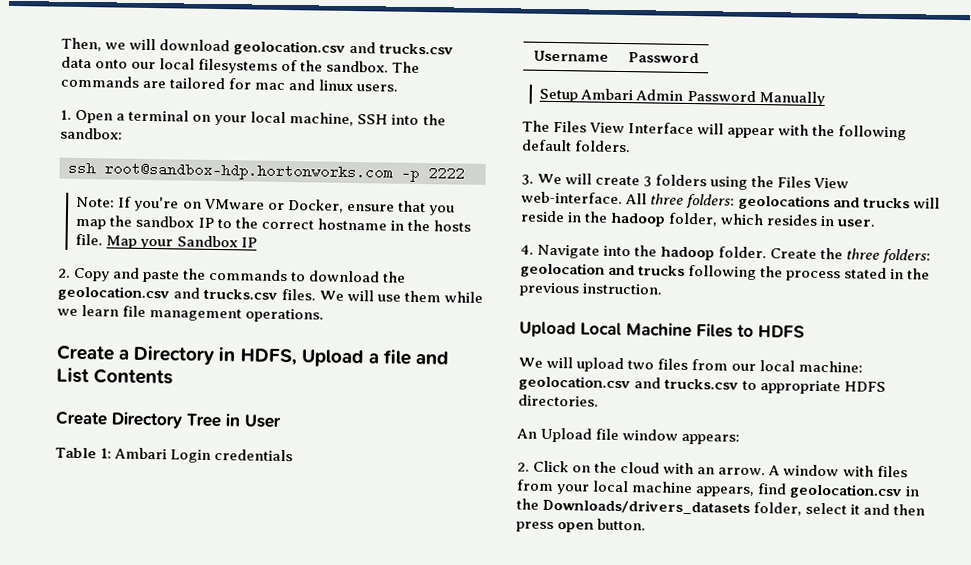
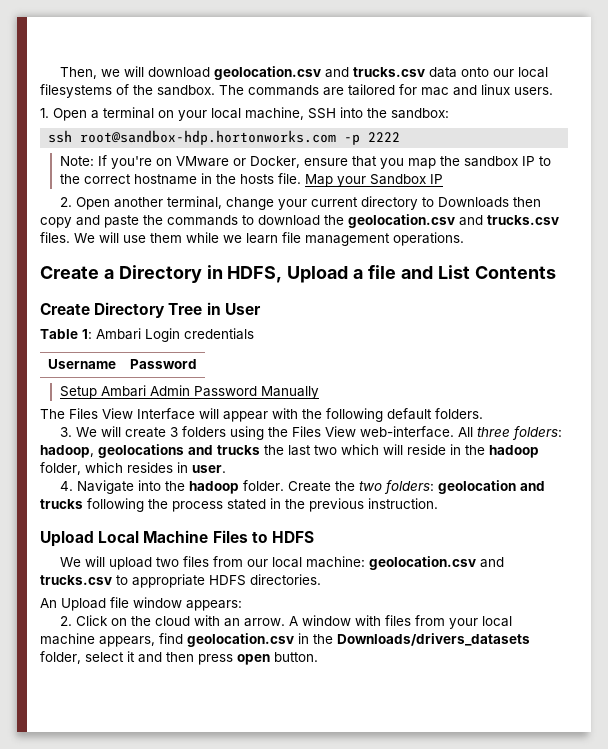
[73,267,111,282] Copy -> [76,196,542,210] [40,217,72,228] Open another terminal, change your current directory to Downloads then copy
(736, 201) none -> [40,445,94,458] hadoop,
(911, 203) none -> [264,444,379,456] the last two which
[846,248,881,260] three -> [359,481,383,491] two

